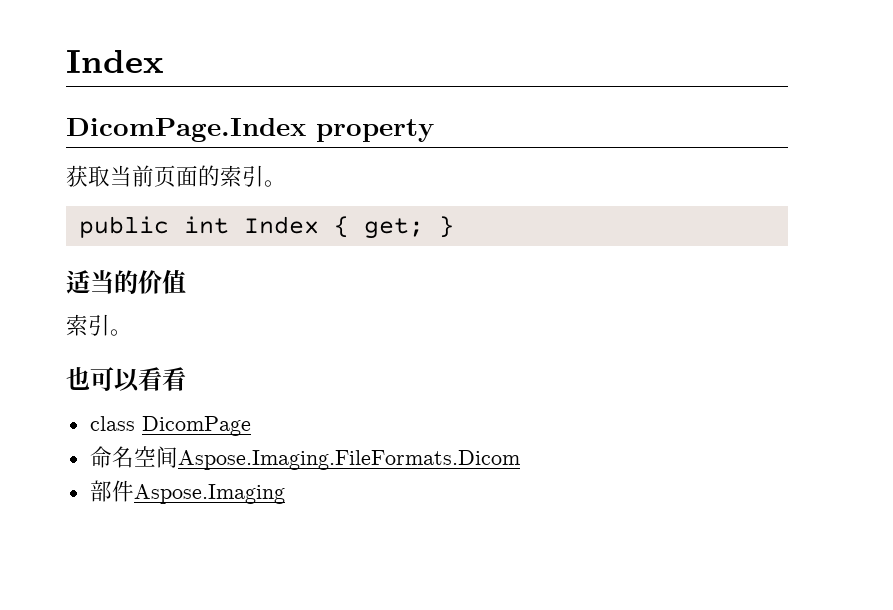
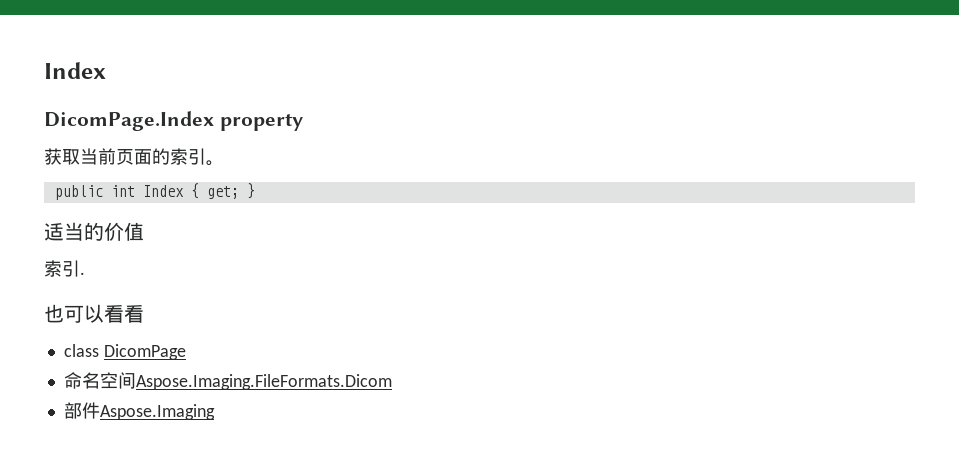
[110,329,132,336] 。 -> [80,272,85,275] .

